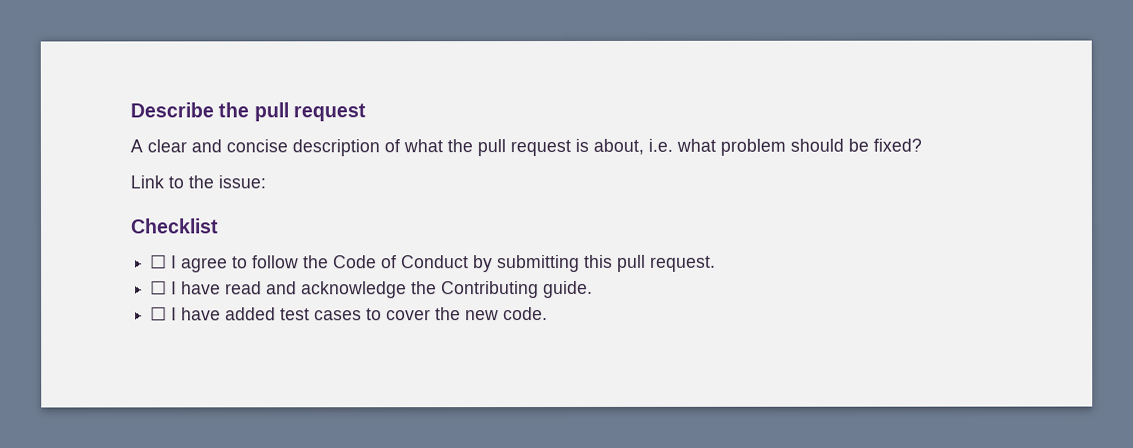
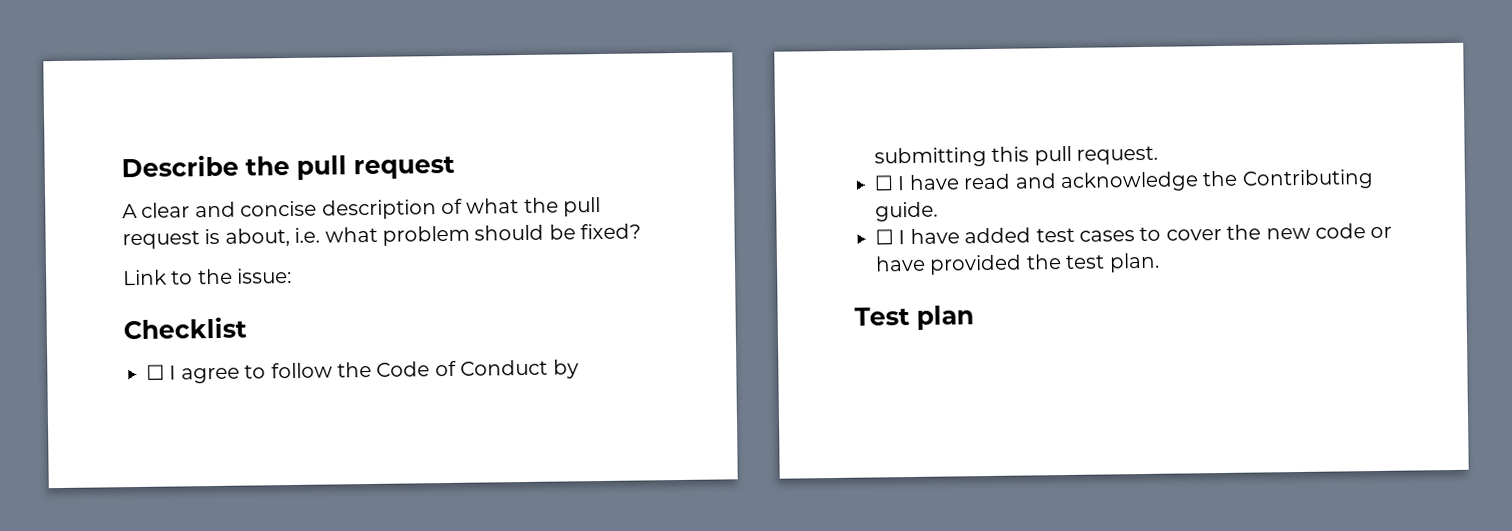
[503,307,549,321] code. -> [1315,223,1393,239] [875,252,1160,275] [854,305,974,330] code or have provided the test plan. // Test plan

